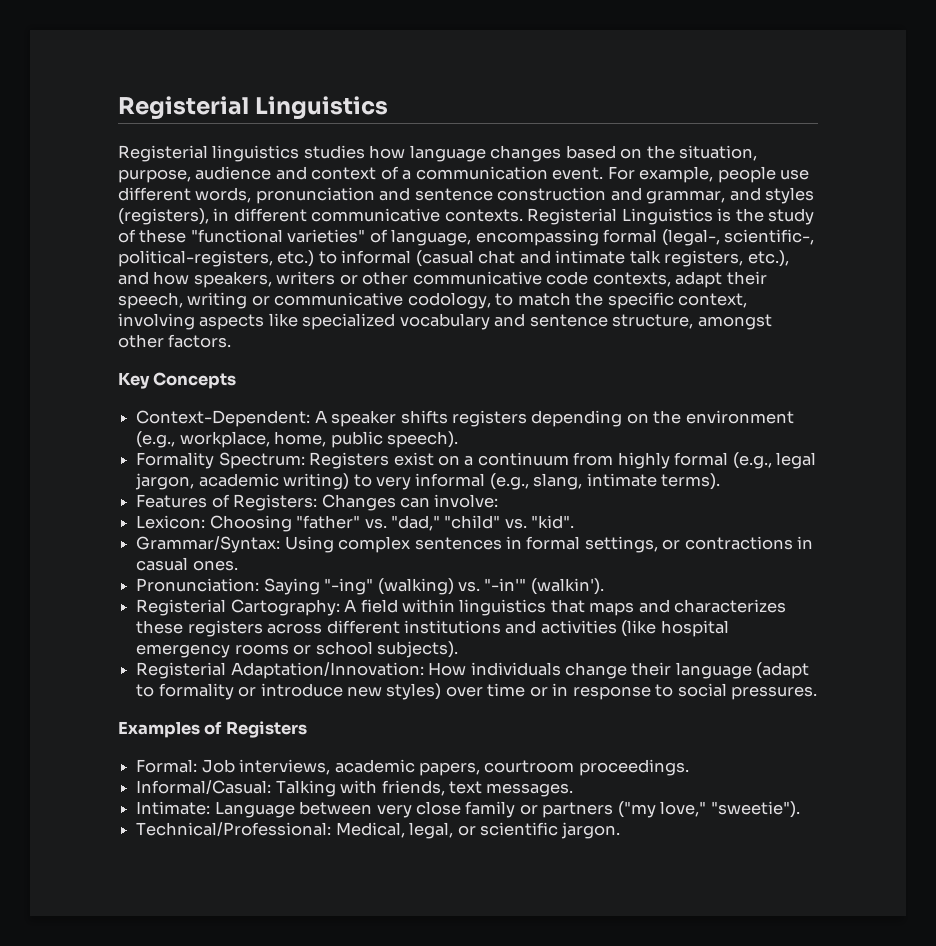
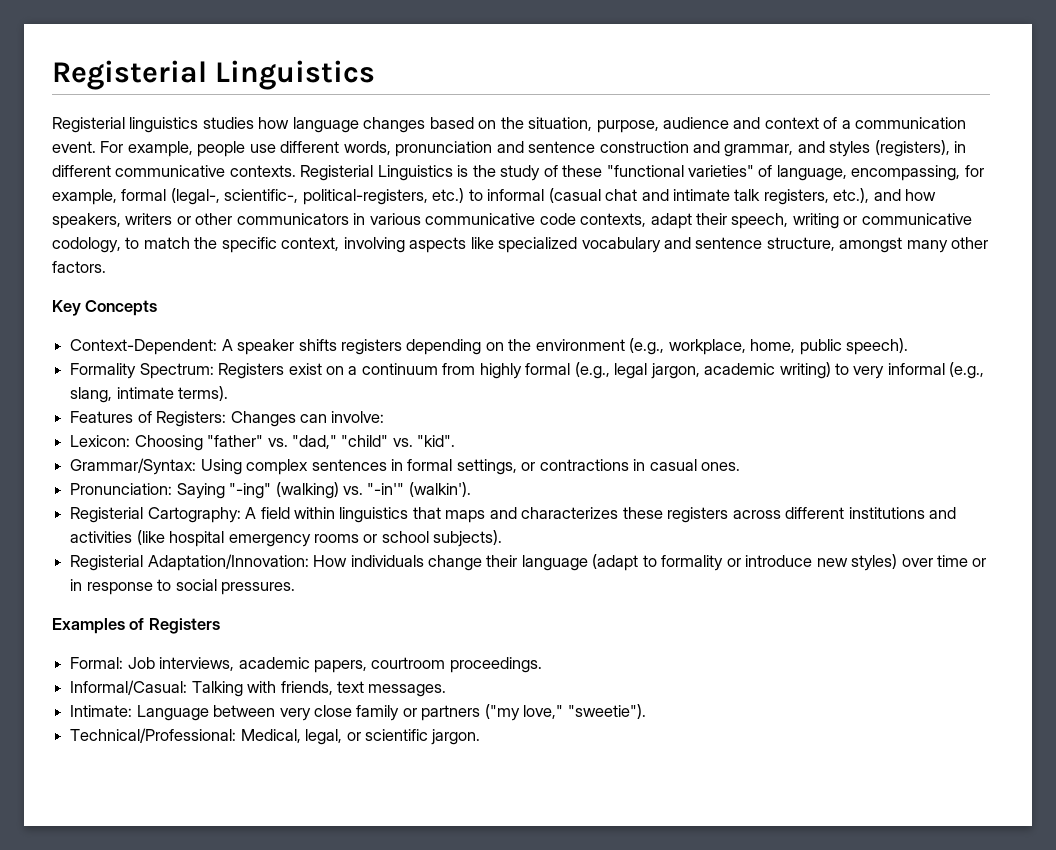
[475,229,599,246] encompassing -> [851,165,984,181] [52,189,117,205] encompassing, for example,
(409, 278) none -> [236,213,421,225] communicators in various
(772, 322) none -> [906,240,948,253] many

